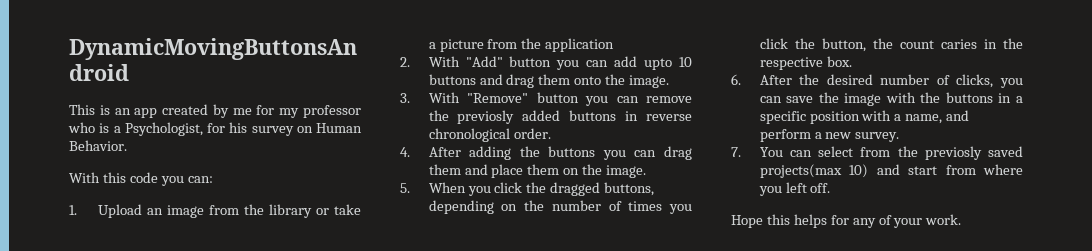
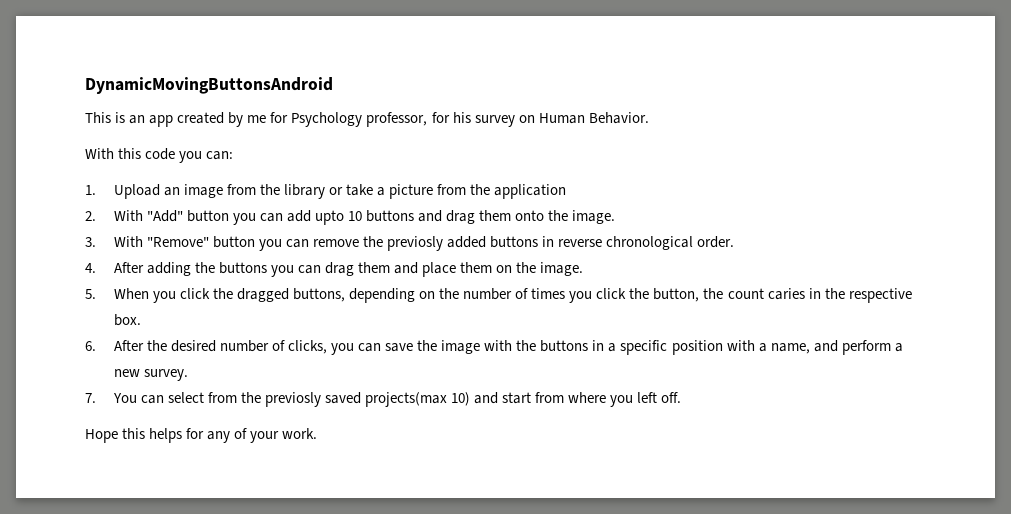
[279,105,361,118] [68,122,203,136] my professor who is a Psychologist, -> [291,112,428,127] Psychology professor,

